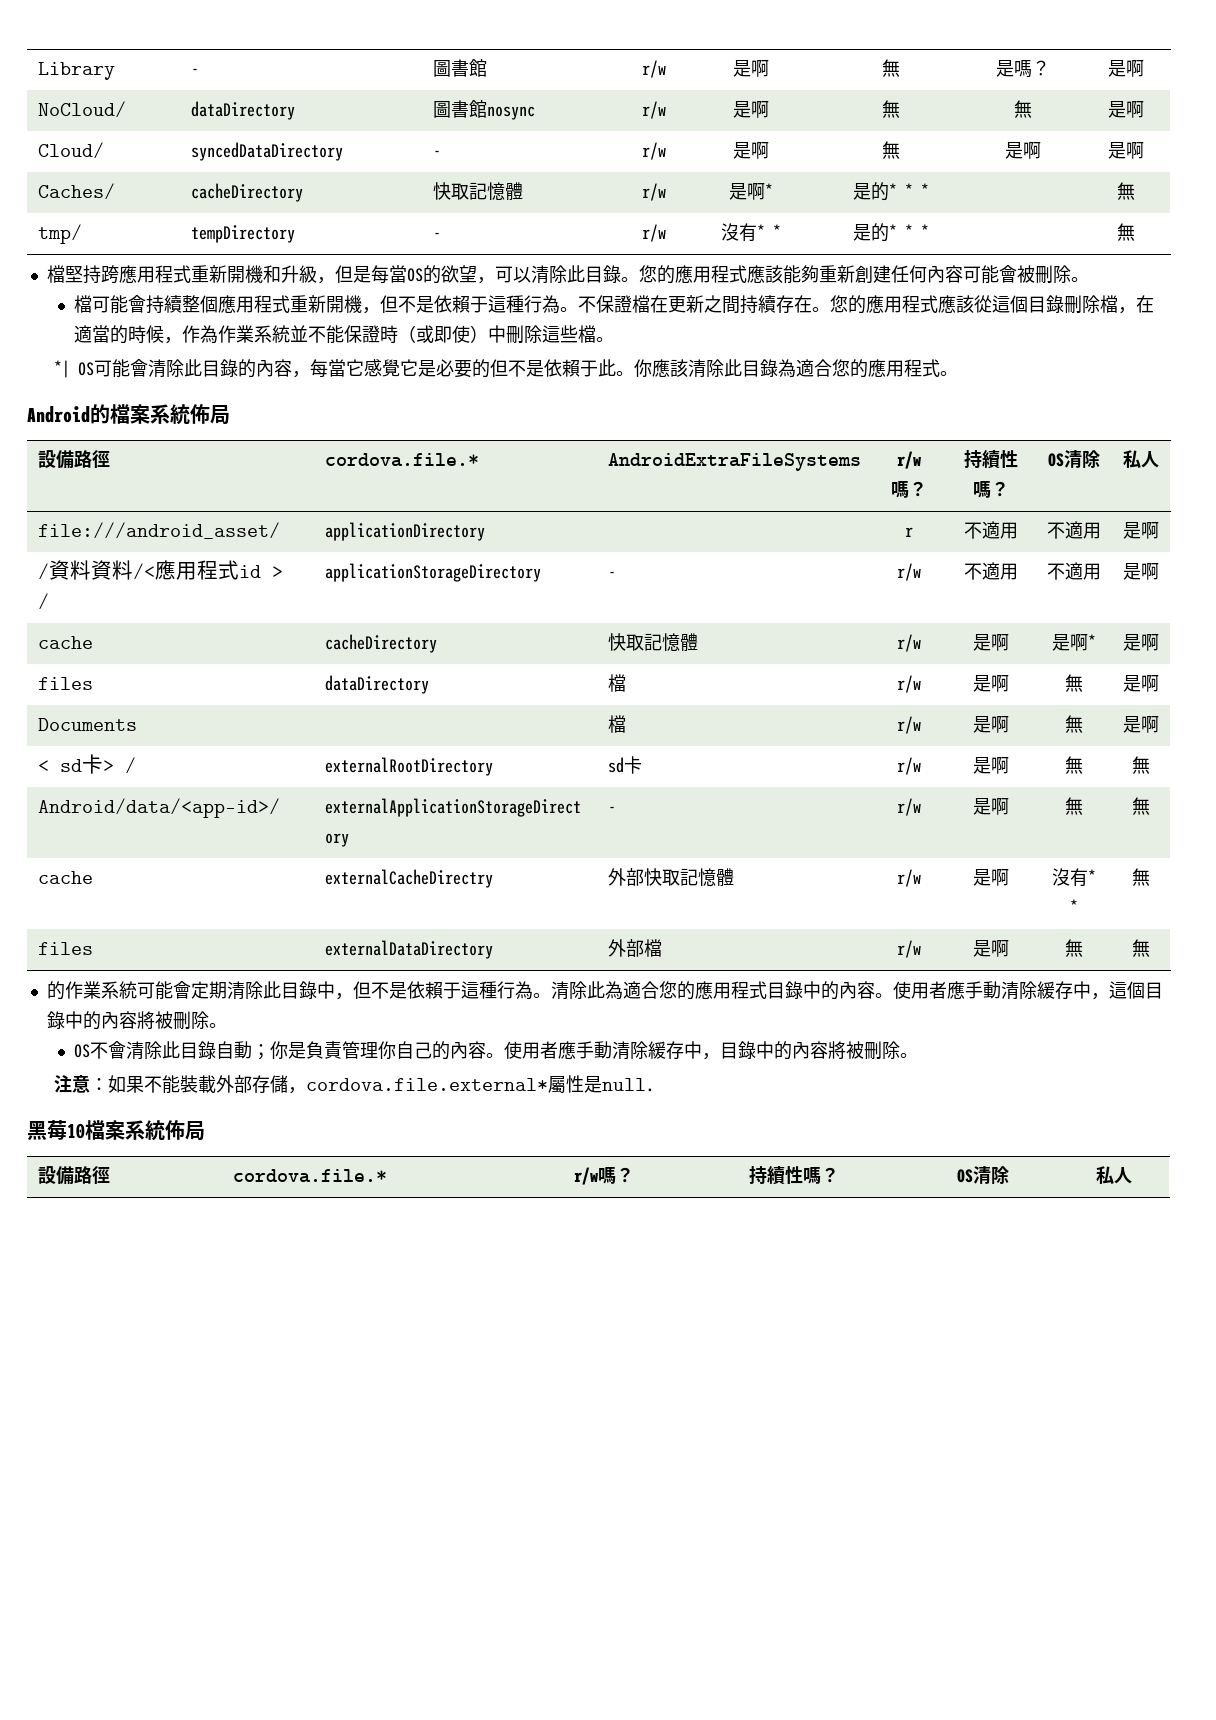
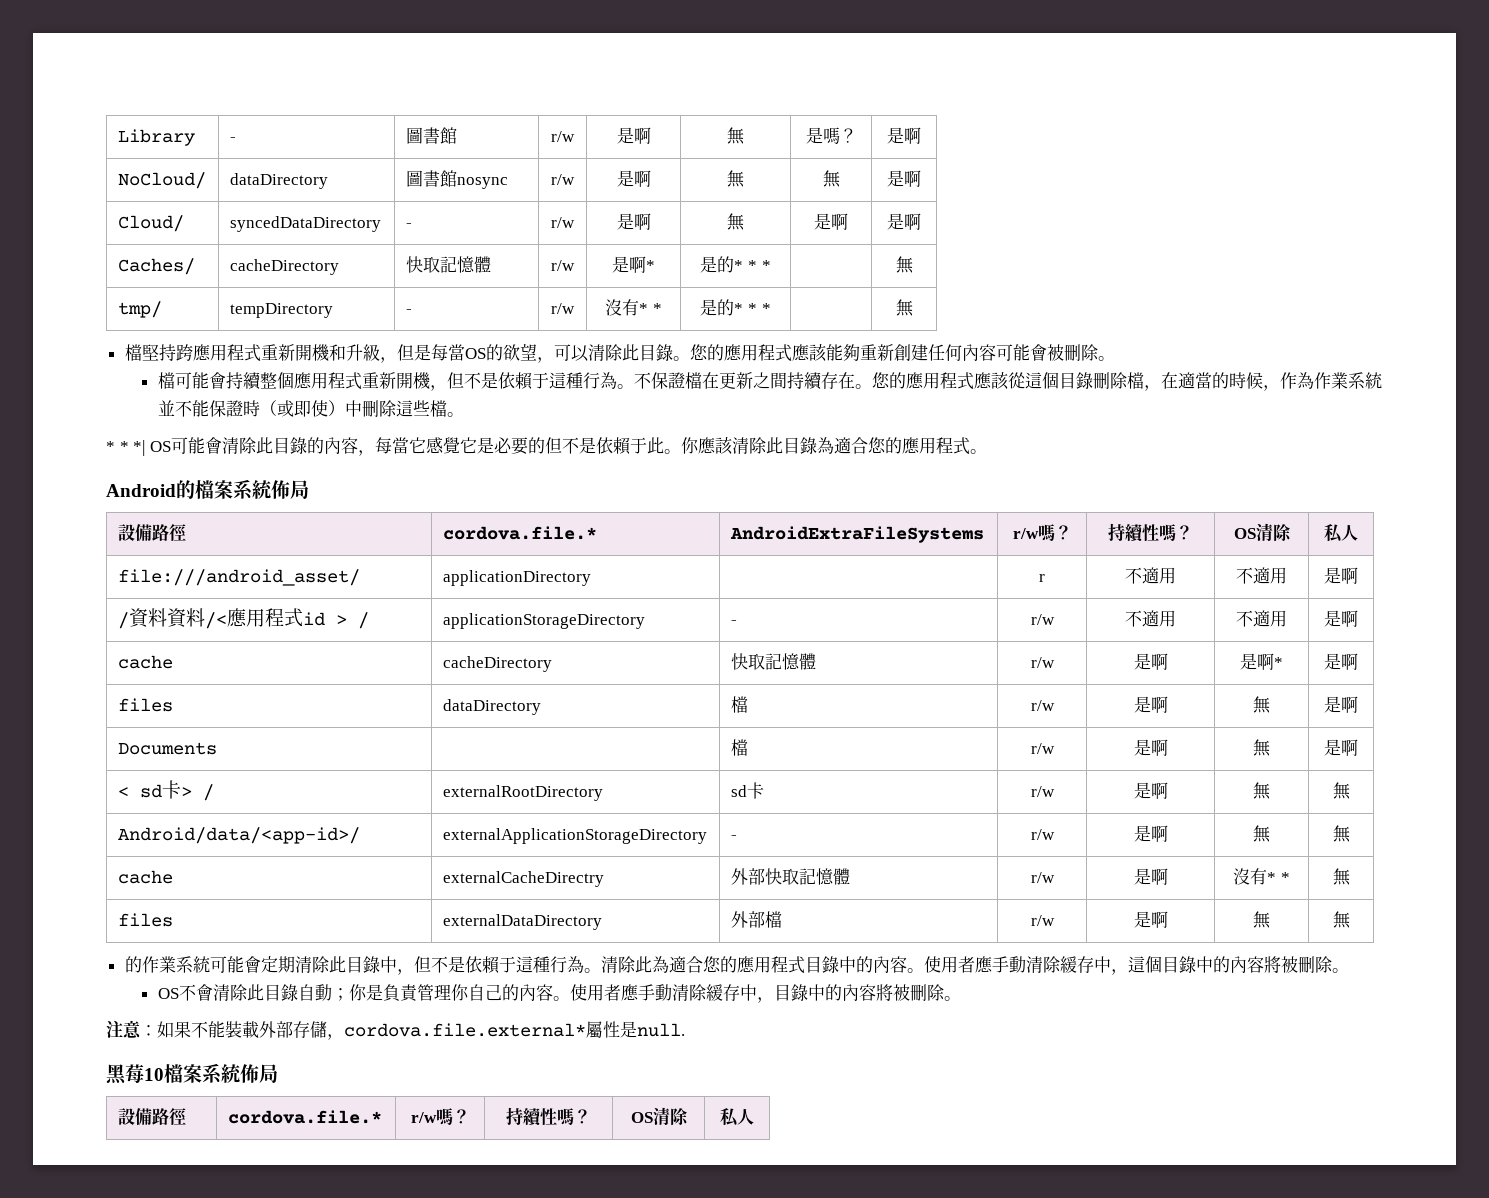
(615, 339) none -> [106,441,129,452] * *

